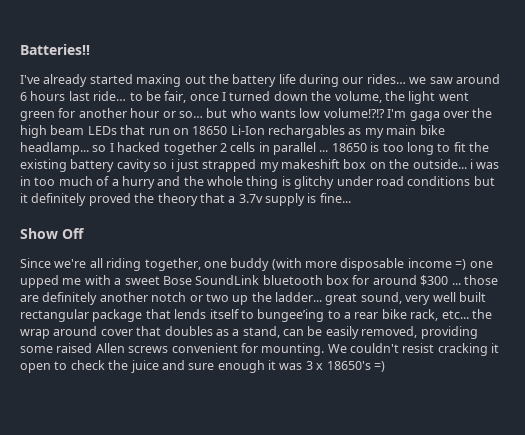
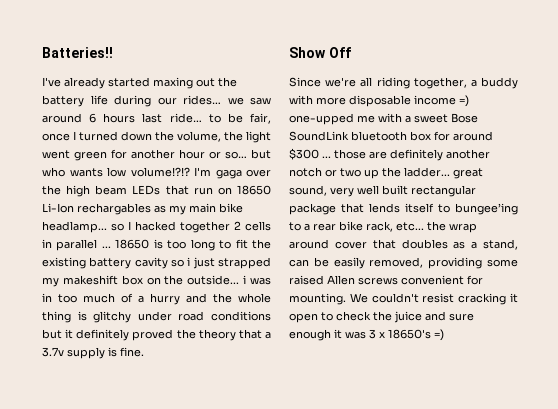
[319,193,351,203] fine... -> [120,347,144,357] fine.
[203,258,302,271] one buddy (with -> [470,77,518,89] [289,95,313,105] a buddy with
[469,261,493,268] [20,275,59,288] one upped -> [289,113,354,125] one-upped

